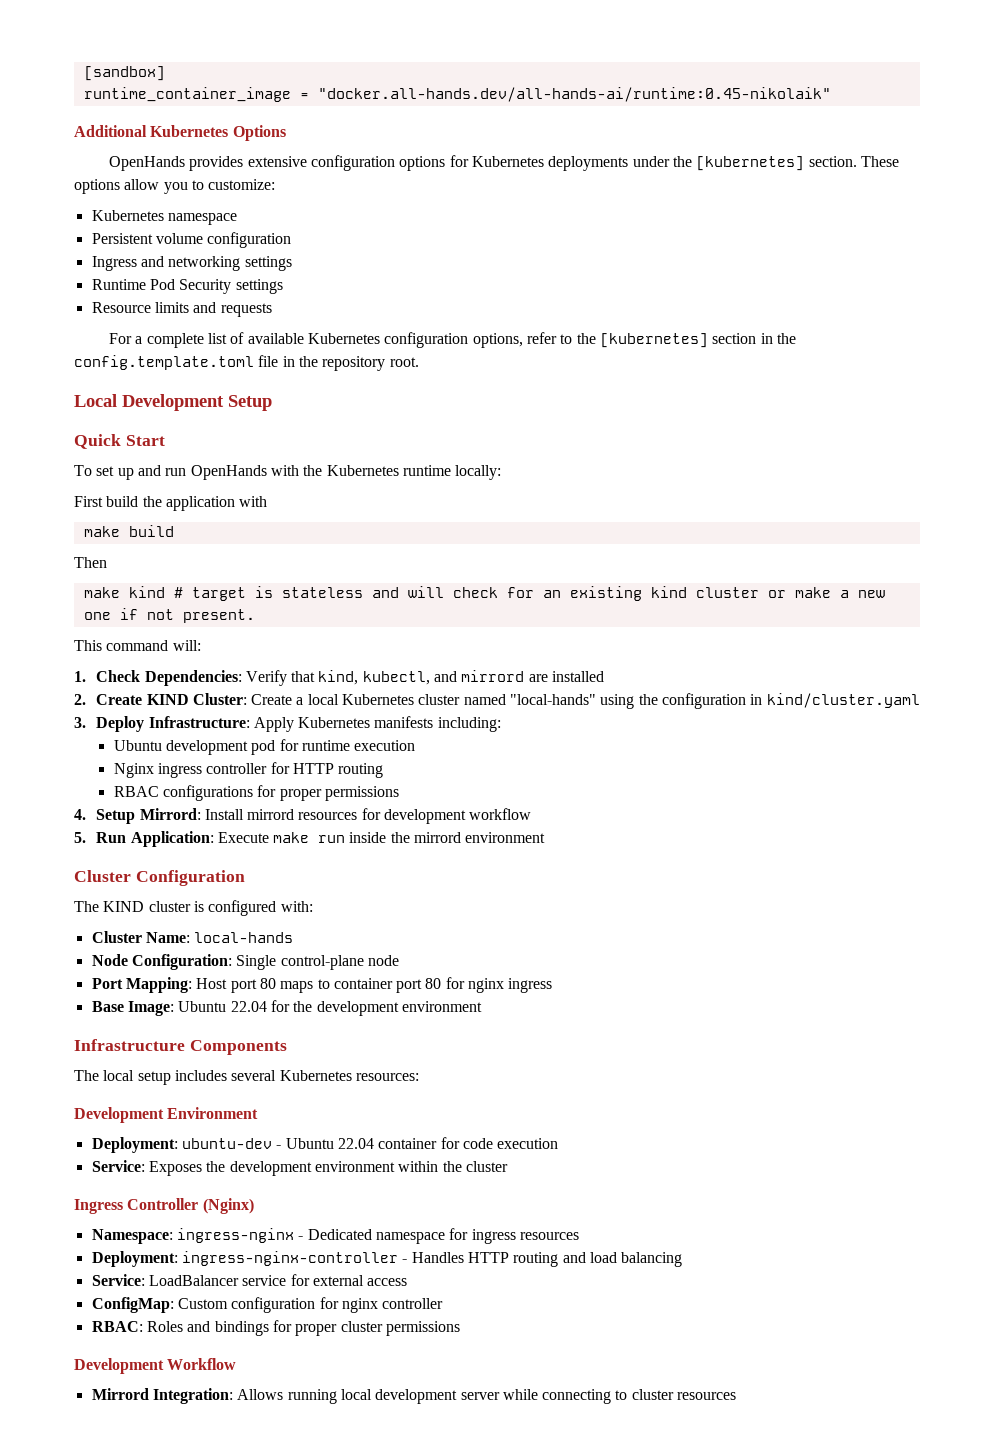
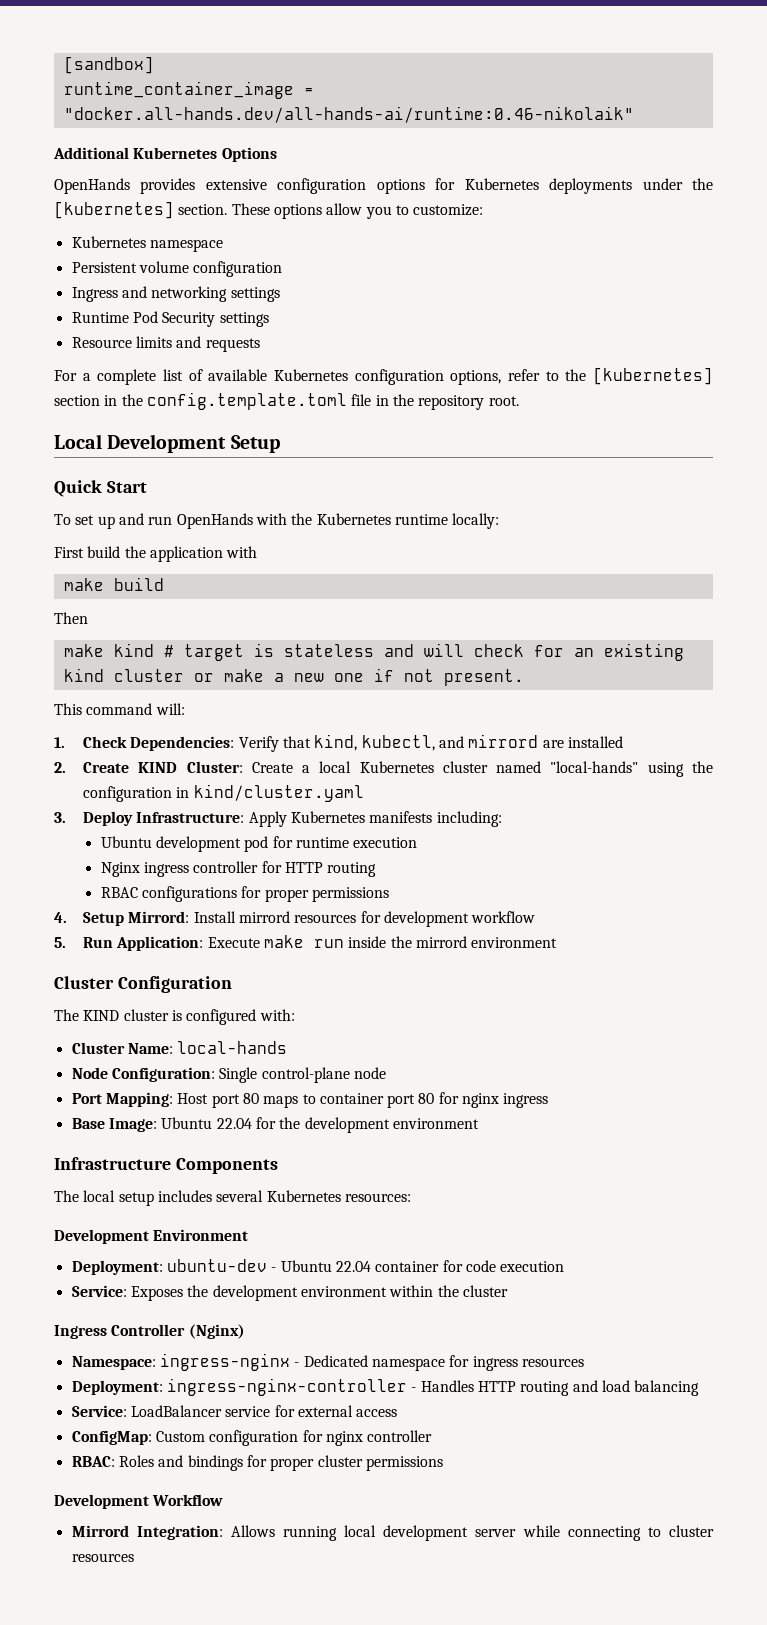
[317,87,831,102] "docker.all-hands.dev/all-hands-ai/runtime:0.45-nikolaik" -> [63,106,634,123] "docker.all-hands.dev/all-hands-ai/runtime:0.46-nikolaik"

